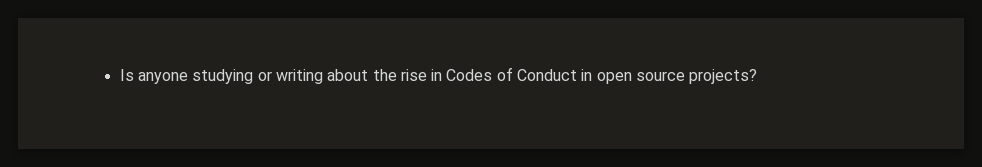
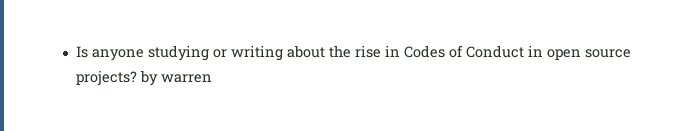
(758, 76) none -> [139,70,212,86] by warren

